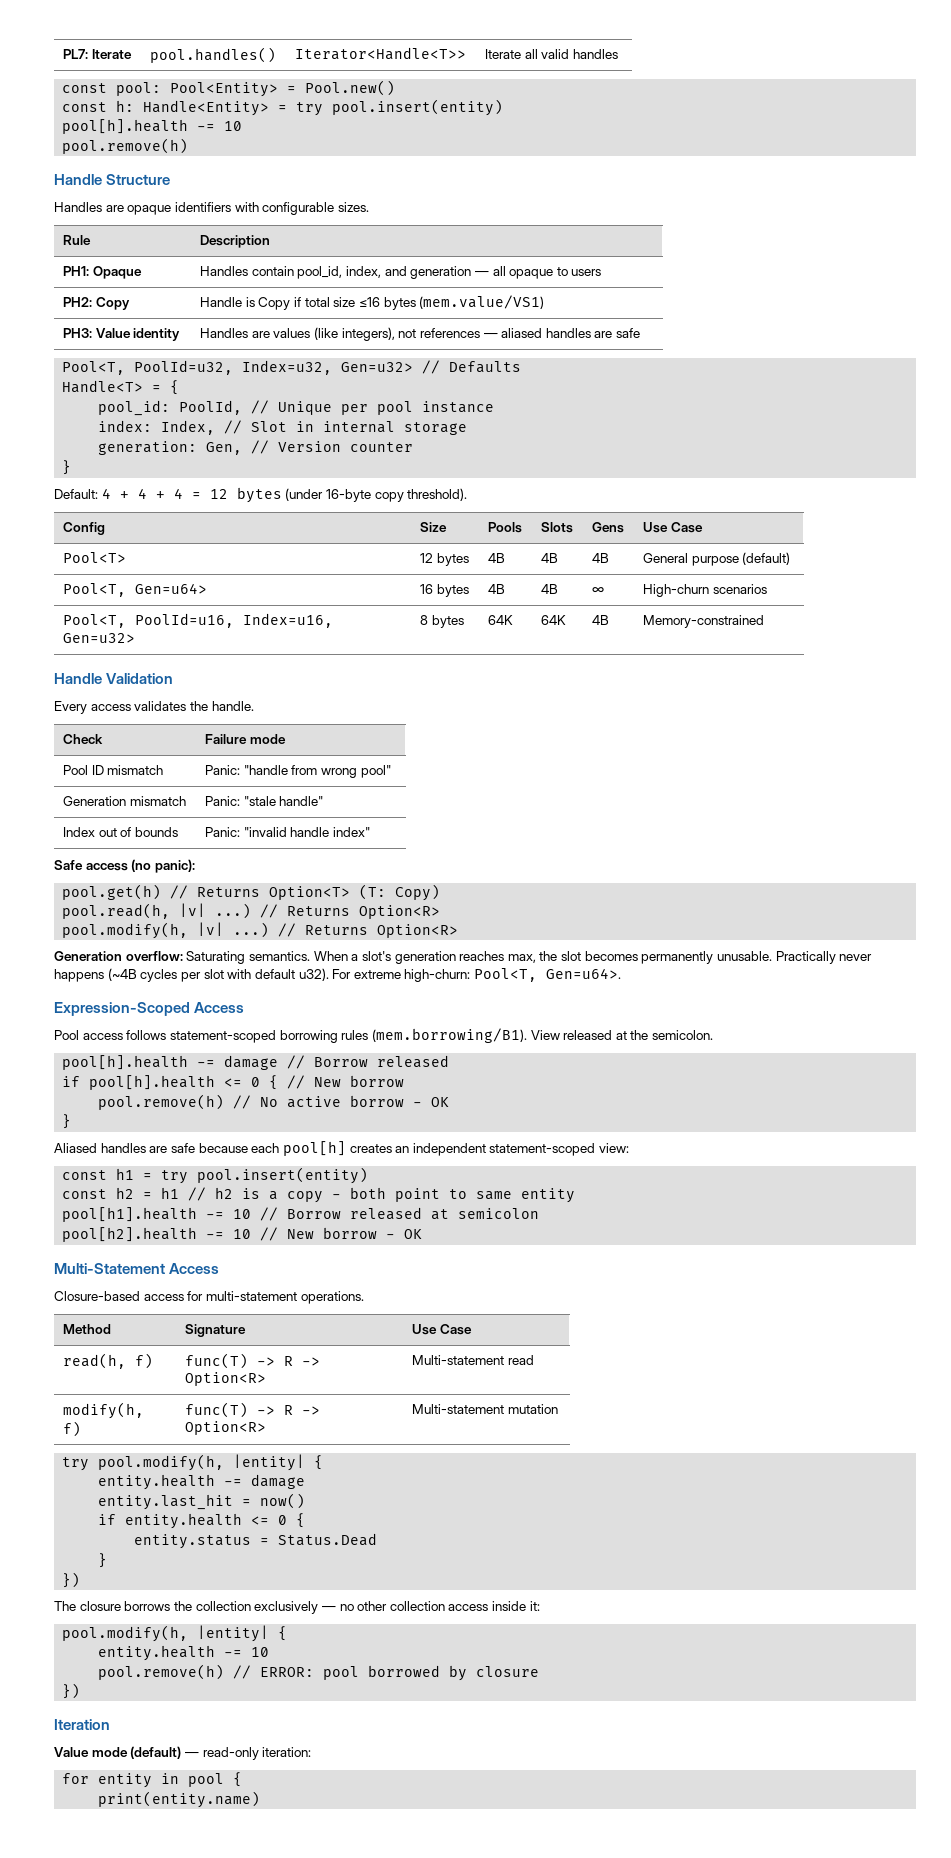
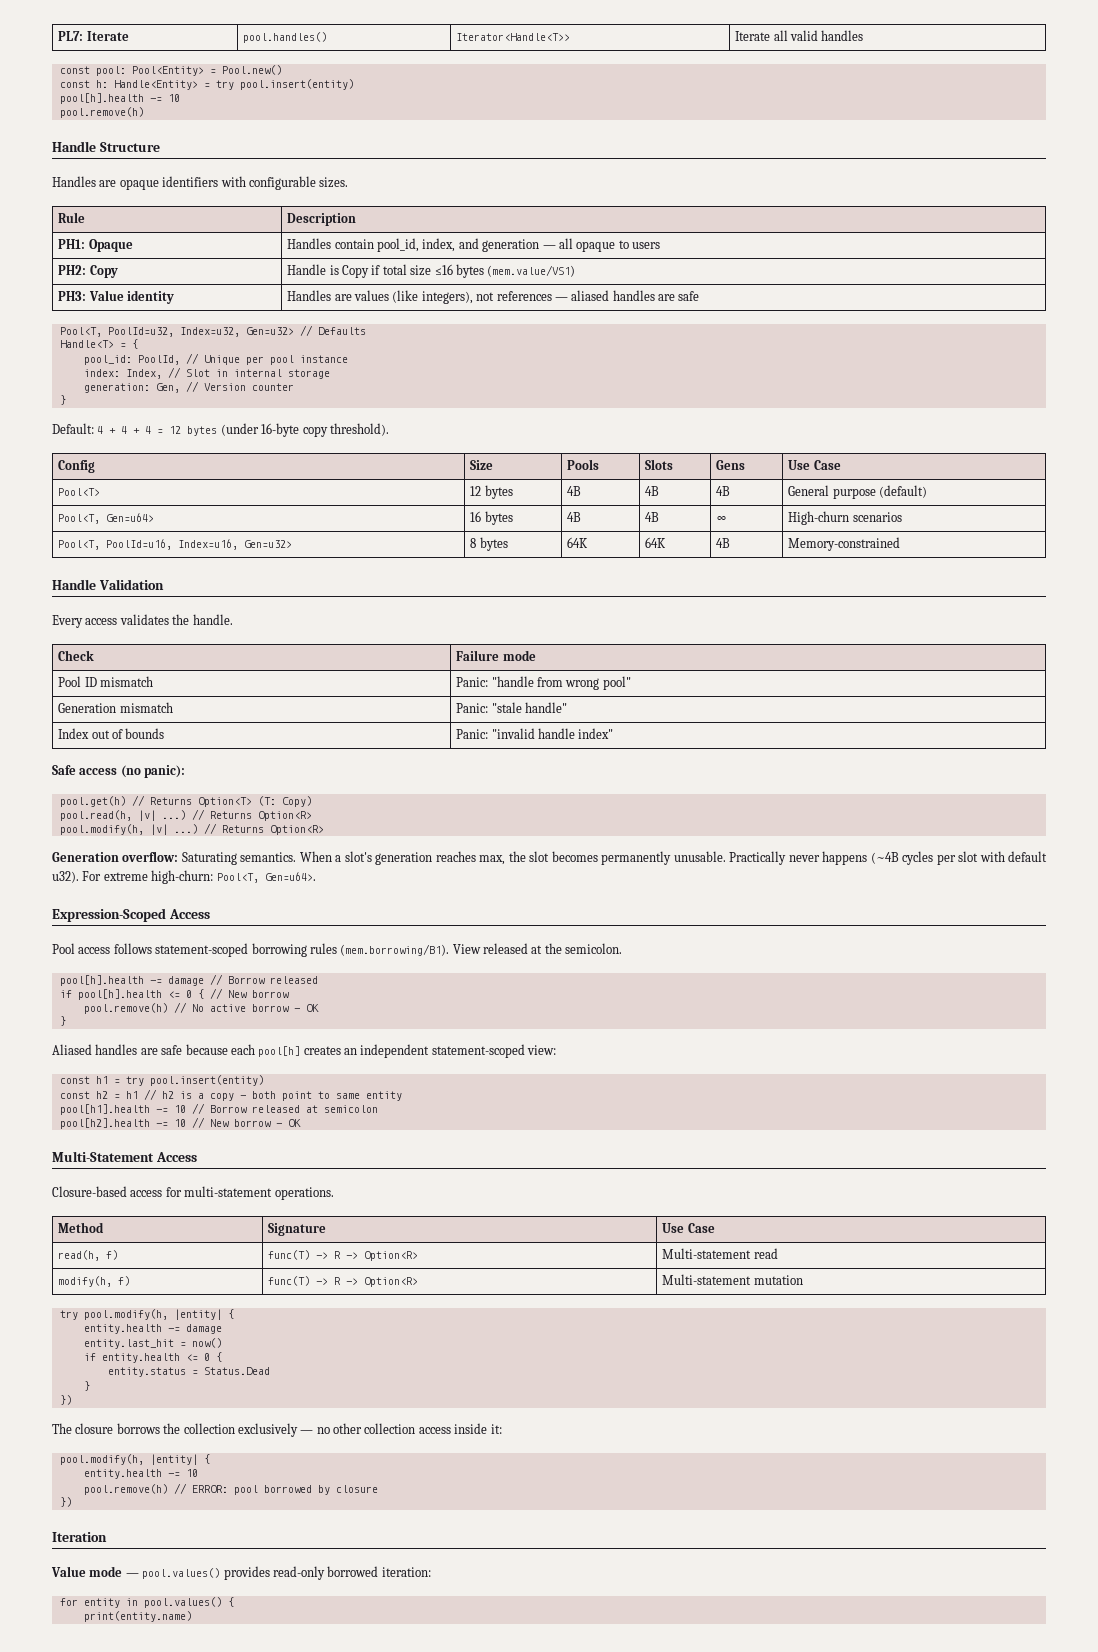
[130,1746,259,1760] (default) — read-only -> [125,1566,379,1580] — pool.values() provides read-only borrowed
[188,1773,225,1787] pool -> [143,1597,222,1608] pool.values()

